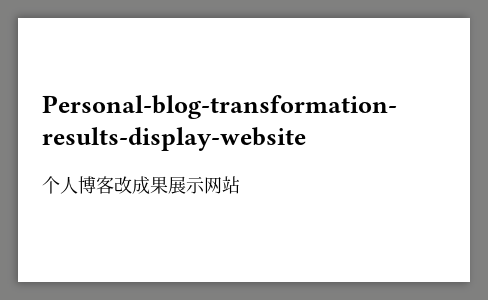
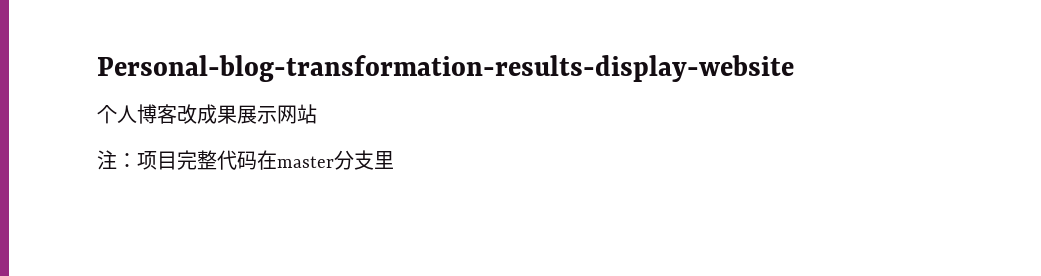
(240, 185) none -> [97,150,394,170] // 注：项目完整代码在master分支里

